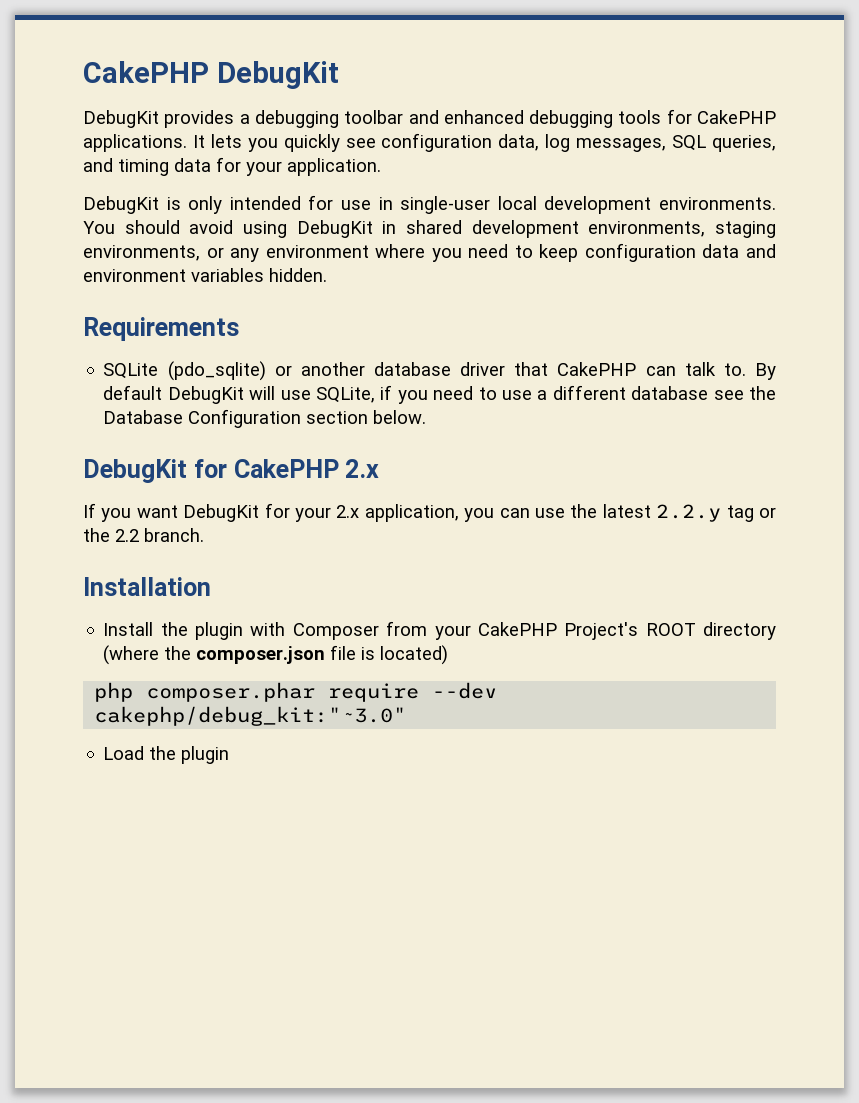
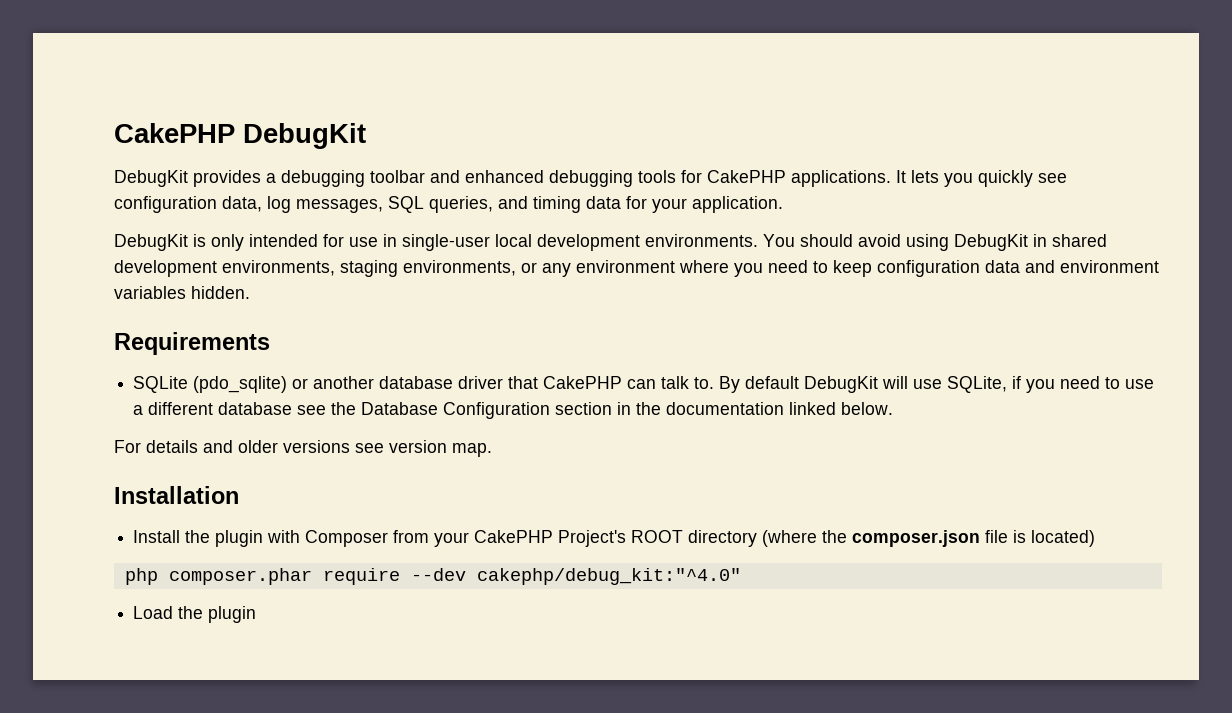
[373,410,427,424] [83,459,380,483] [83,503,776,522] [83,528,204,542] below. // DebugKit for CakePHP 2.x // If you want DebugKit for your 2.x application, you can use the latest 2.2.y tag or the 2.2 branch. -> [617,402,894,415] [114,440,492,457] in the documentation linked below. // For details and older versions see version map.
[94,706,407,726] cakephp/debug_kit:"~3.0" -> [476,568,741,585] cakephp/debug_kit:"^4.0"

